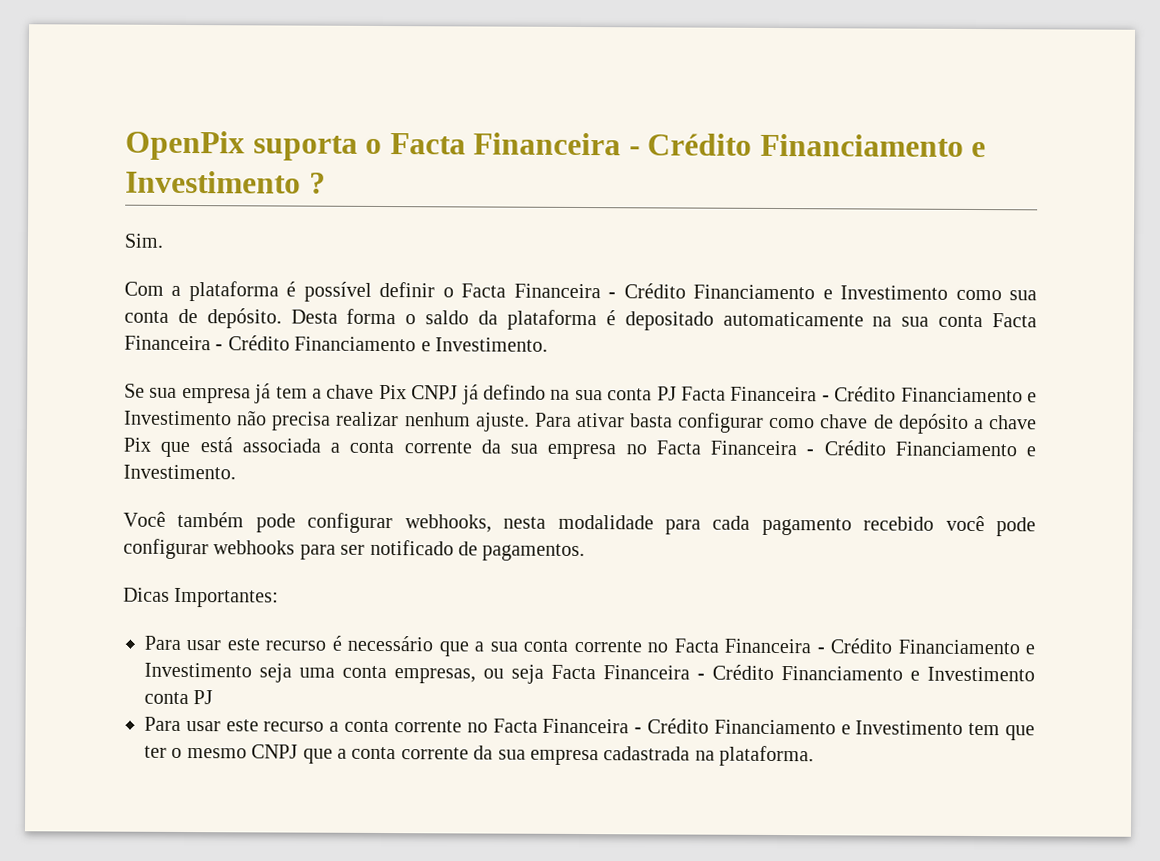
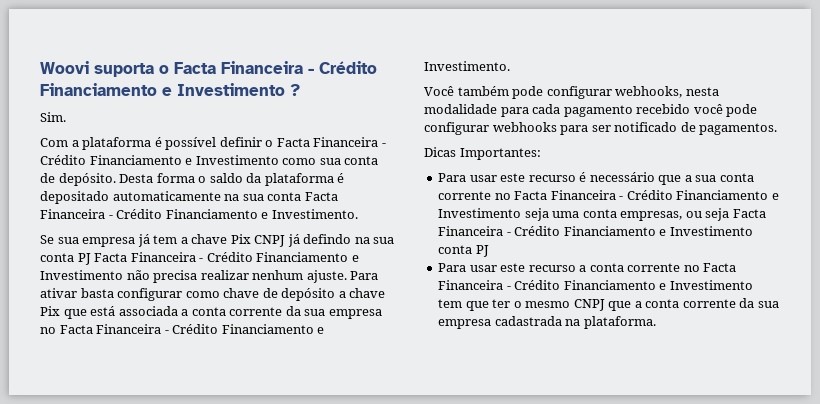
[125,130,245,161] OpenPix -> [40,61,89,74] Woovi

